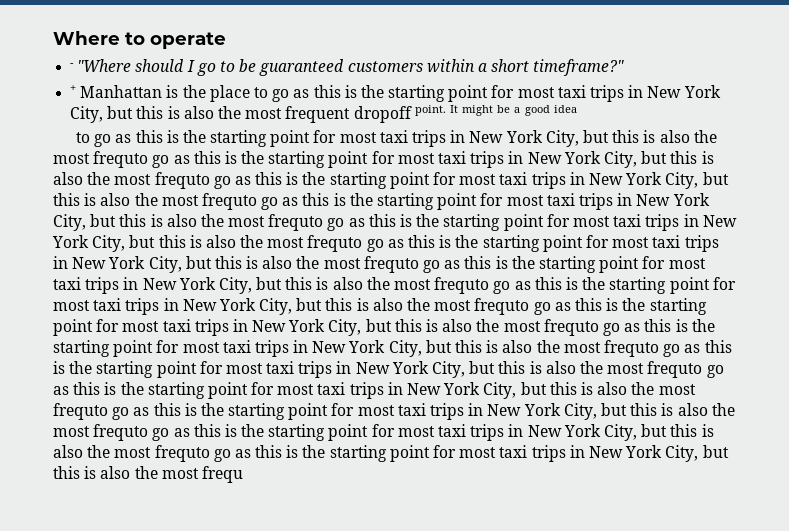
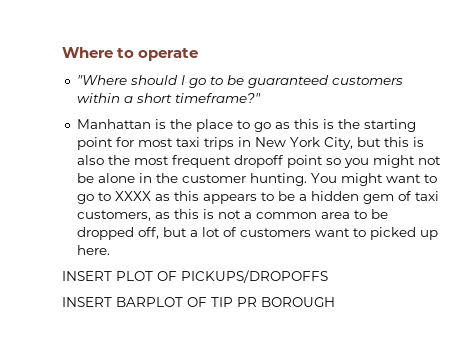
[70,63,75,66] - -> (199, 54) none
[70,85,77,92] + -> (261, 98) none
[414,105,577,116] [76,130,717,147] [53,151,714,168] [53,172,729,189] [53,193,710,210] [53,214,737,231] [52,235,719,252] [53,256,706,273] [53,277,736,294] [53,298,707,315] [53,319,715,336] [53,340,732,357] [53,361,724,378] [53,382,696,399] [53,403,735,420] [53,424,714,441] [53,445,729,462] [53,466,243,483] point. It might be a good idea // to go as this is the starting point for most taxi trips in New York City, but this is also the most frequto go as this is the starting point for most taxi trips in New York City, but this is also the most frequto go as this is the starting point for most taxi trips in New York City, but this is also the most frequto go as this is the starting point for most taxi trips in New York City, but this is also the most frequto go as this is the starting point for most taxi trips in New York City, but this is also the most frequto go as this is the starting point for most taxi trips in New York City, but this is also the most frequto go as this is the starting point for most taxi trips in New York City, but this is also the most frequto go as this is the starting point for most taxi trips in New York City, but this is also the most frequto go as this is the starting point for most taxi trips in New York City, but this is also the most frequto go as this is the starting point for most taxi trips in New York City, but this is also the most frequto go as this is the starting point for most taxi trips in New York City, but this is also the most frequto go as this is the starting point for most taxi trips in New York City, but this is also the most frequto go as this is the starting point for most taxi trips in New York City, but this is also the most frequto go as this is the starting point for most taxi trips in New York City, but this is also the most frequto go as this is the starting point for most taxi trips in New York City, but this is also the most frequ -> [286,155,441,168] [76,173,437,186] [76,191,439,204] [76,209,388,221] [76,227,438,240] [76,245,110,255] [62,270,328,283] [62,297,335,307] point so you might not be alone in the customer hunting. You might want to go to XXXX as this appears to be a hidden gem of taxi customers, as this is not a common area to be dropped off, but a lot of customers want to picked up here. // INSERT PLOT OF PICKUPS/DROPOFFS // INSERT BARPLOT OF TIP PR BOROUGH

